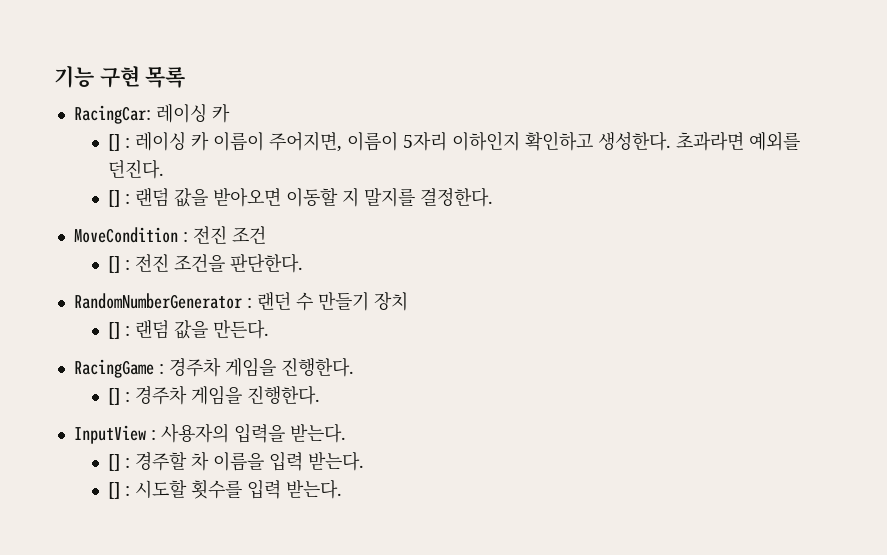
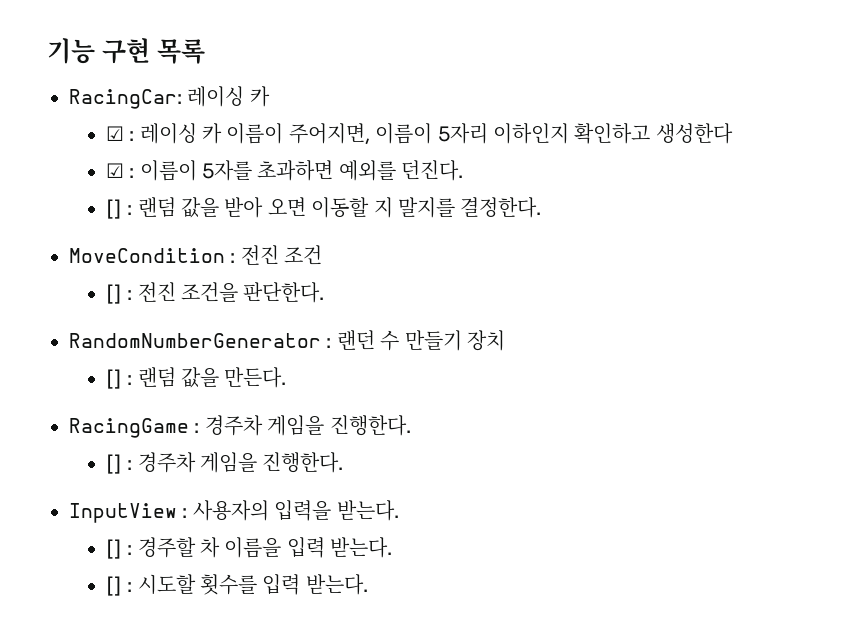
[107,134,120,151] [] -> [105,126,124,141] ☑
[597,131,744,151] 생성한다. 초과라면 -> [655,123,733,144] [105,160,334,181] 생성한다 // ☑ : 이름이 5자를 초과하면
[212,188,281,207] 받아오면 -> [224,197,306,218] 받아 오면

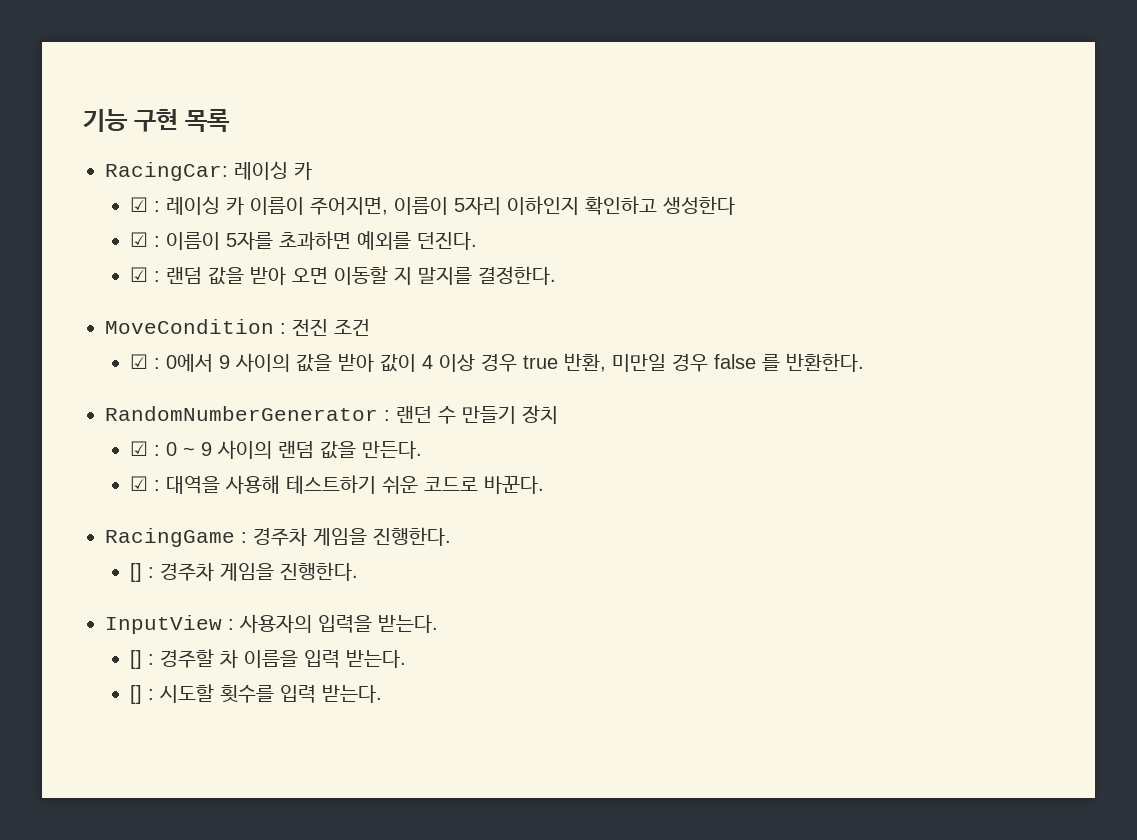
[105,199,122,219] [] -> [130,267,149,282] ☑
[105,282,325,304] [] : 전진 조건을 판단한다. -> [130,353,865,372] ☑ : 0에서 9 사이의 값을 받아 값이 4 이상 경우 true 반환, 미만일 경우 false 를 반환한다.
[105,367,287,389] [] : 랜덤 값을 만든다. -> [130,440,423,459] [130,475,545,494] ☑ : 0 ~ 9 사이의 랜덤 값을 만든다. // ☑ : 대역을 사용해 테스트하기 쉬운 코드로 바꾼다.

